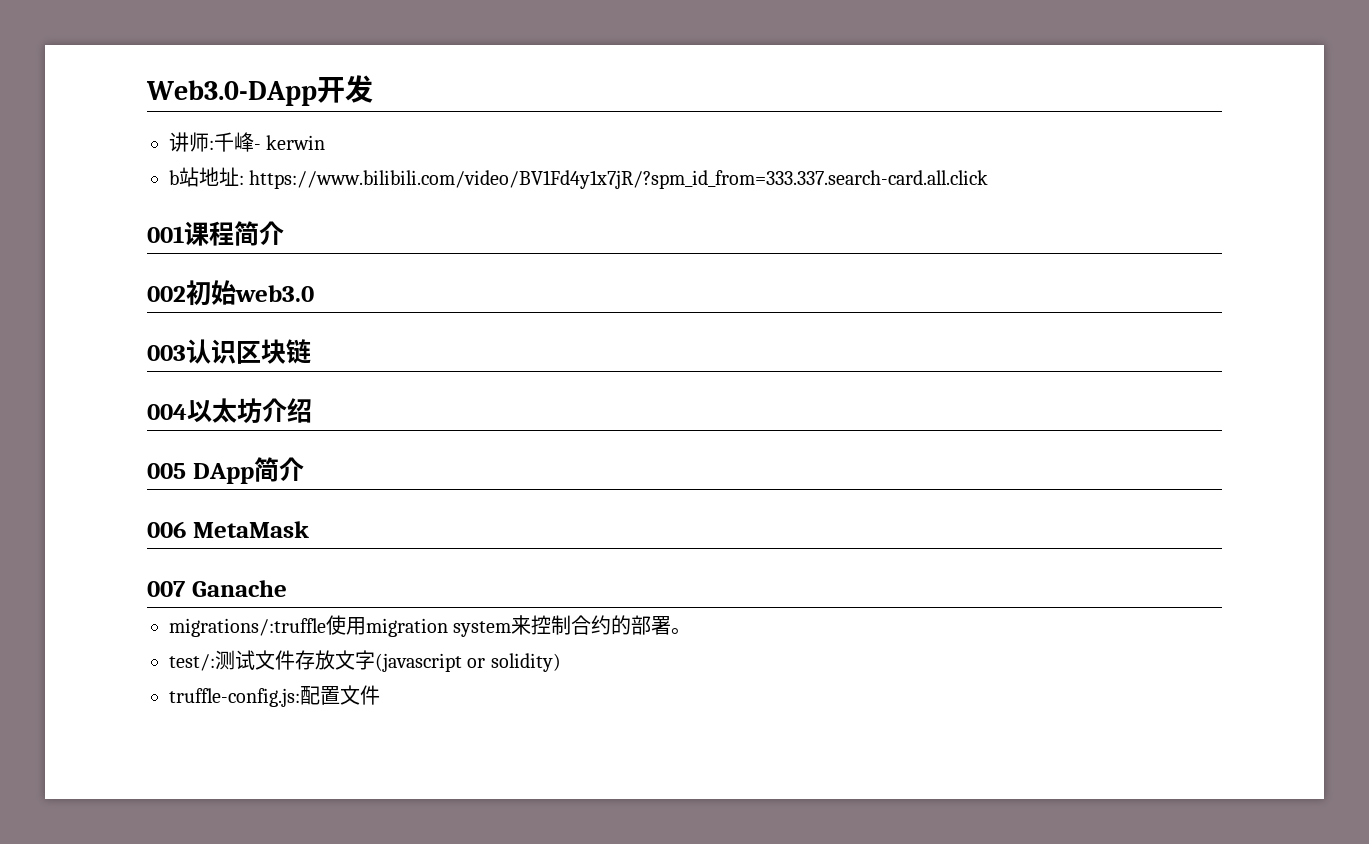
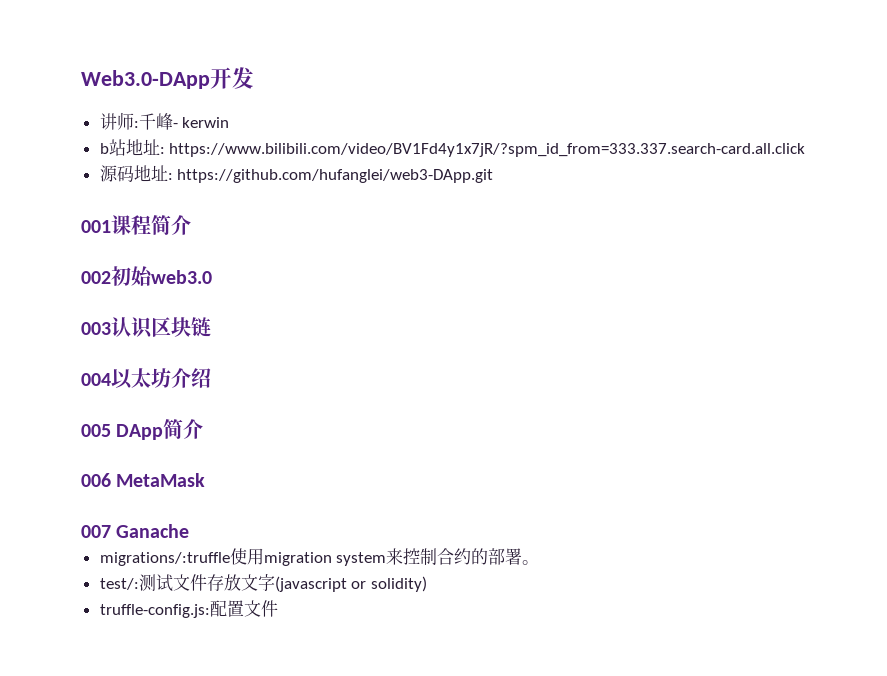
(989, 179) none -> [99,165,494,183] // 源码地址: https://github.com/hufanglei/web3-DApp.git

